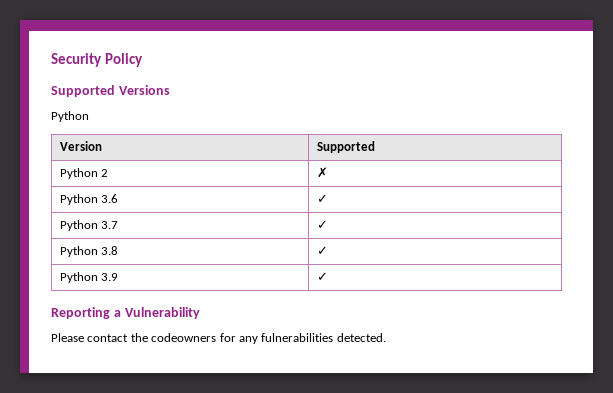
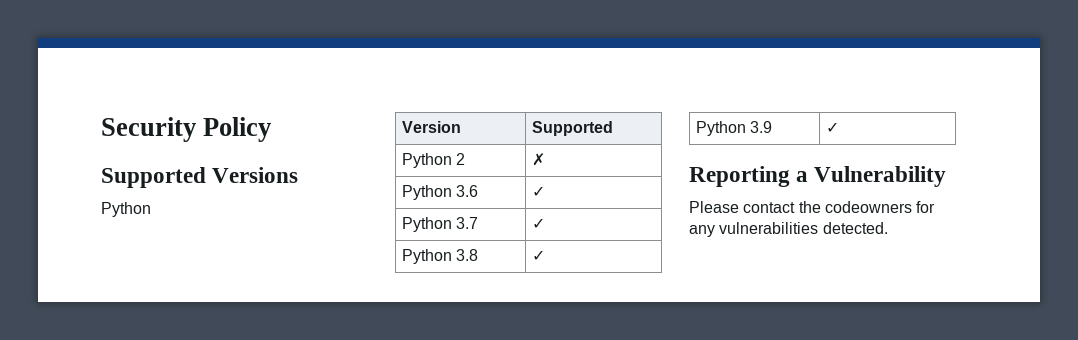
[261,333,334,342] fulnerabilities -> [719,222,819,234] vulnerabilities

